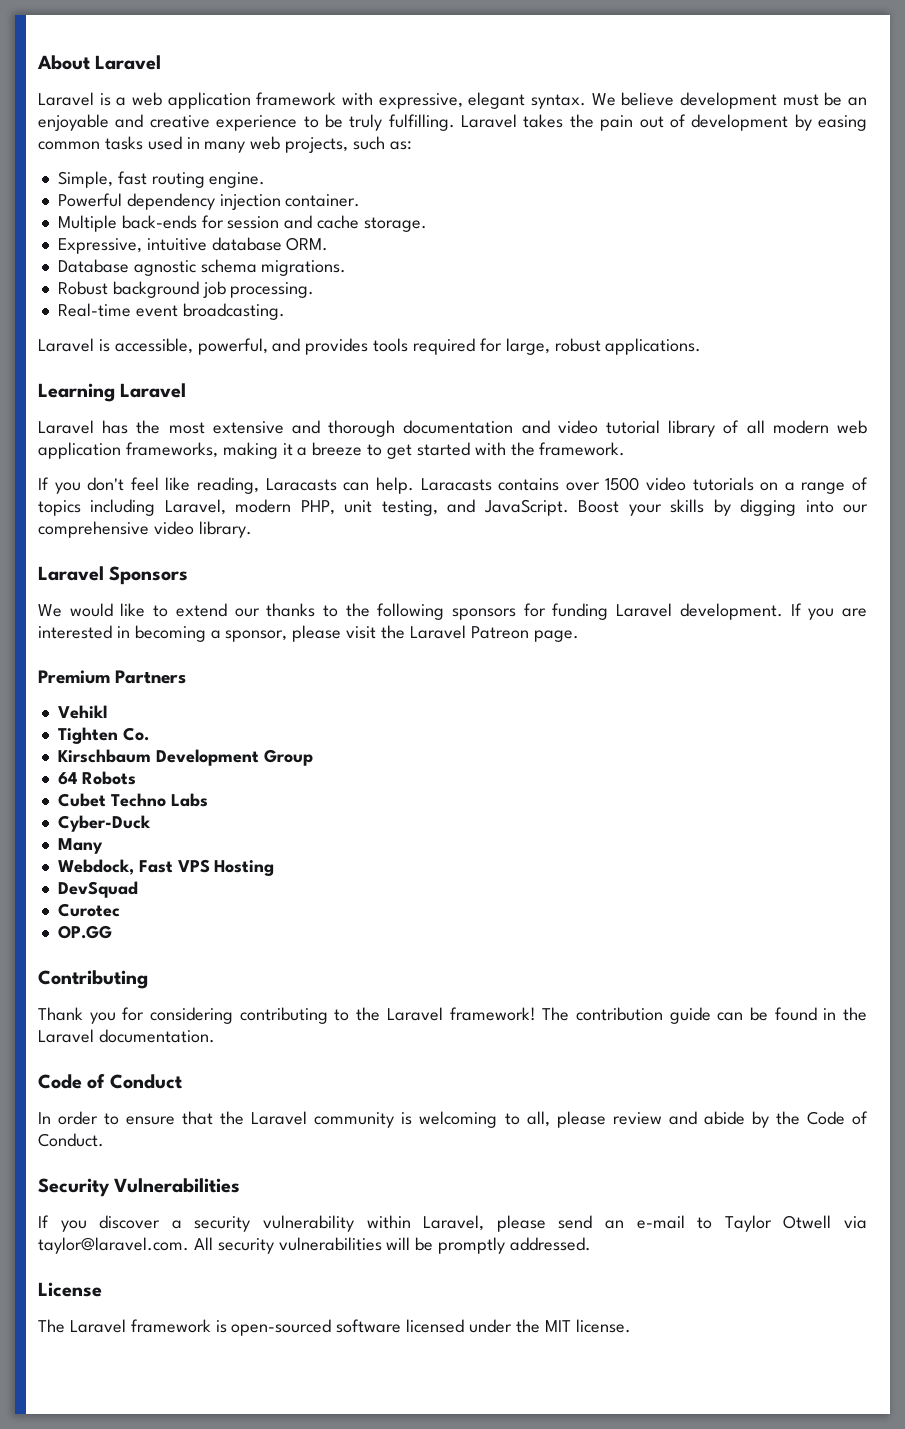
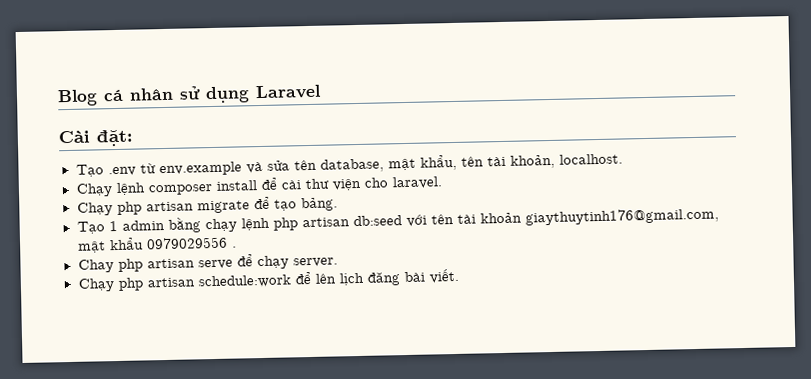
[37,55,162,70] [38,92,867,109] [38,114,867,131] [38,136,412,153] [57,171,266,188] [57,193,361,210] [57,215,427,232] [57,237,329,254] [57,259,347,276] [57,281,315,298] [57,303,285,320] [38,338,702,355] [38,383,187,402] [38,420,868,437] [38,442,626,459] [38,477,868,494] [38,499,869,516] [38,521,252,538] [38,566,189,585] [38,603,868,620] [38,625,579,642] [38,670,187,684] [57,705,107,719] [57,727,149,744] [57,749,313,766] [57,771,136,785] [57,793,208,807] [57,815,151,832] [57,838,103,854] [57,859,275,876] [57,881,138,898] [57,903,120,917] [57,925,112,939] [38,970,148,989] [38,1007,867,1024] [38,1029,215,1043] [38,1074,182,1089] [38,1111,869,1128] [38,1133,104,1147] [38,1178,241,1197] [38,1215,868,1232] [38,1237,592,1254] [38,1282,102,1297] [38,1319,631,1336] About Laravel // Laravel is a web application framework with expressive, elegant syntax. We believe development must be an enjoyable and creative experience to be truly fulfilling. Laravel takes the pain out of development by easing common tasks used in many web projects, such as: // Simple, fast routing engine. // Powerful dependency injection container. // Multiple back-ends for session and cache storage. // Expressive, intuitive database ORM. // Database agnostic schema migrations. // Robust background job processing. // Real-time event broadcasting. // Laravel is accessible, powerful, and provides tools required for large, robust applications. // Learning Laravel // Laravel has the most extensive and thorough documentation and video tutorial library of all modern web application frameworks, making it a breeze to get started with the framework. // If you don't feel like reading, Laracasts can help. Laracasts contains over 1500 video tutorials on a range of topics including Laravel, modern PHP, unit testing, and JavaScript. Boost your skills by digging into our comprehensive video library. // Laravel Sponsors // We would like to extend our thanks to the following sponsors for funding Laravel development. If you are interested in becoming a sponsor, please visit the Laravel Patreon page. // Premium Partners // Vehikl // Tighten Co. // Kirschbaum Development Group // 64 Robots // Cubet Techno Labs // Cyber-Duck // Many // Webdock, Fast VPS Hosting // DevSquad // Curotec // OP.GG // Contributing // Thank you for considering contributing to the Laravel framework! The contribution guide can be found in the Laravel documentation. // Code of Conduct // In order to ensure that the Laravel community is welcoming to all, please review and abide by the Code of Conduct. // Security Vulnerabilities // If you discover a security vulnerability within Laravel, please send an e-mail to Taylor Otwell via taylor@laravel.com. All security vulnerabilities will be promptly addressed. // License // The Laravel framework is open-sourced software licensed under the MIT license. -> [57,84,321,107] [58,129,134,147] [75,153,623,177] [75,176,442,197] [76,196,338,216] [76,207,719,234] [76,236,237,253] [77,254,338,273] [77,268,459,292] Blog cá nhân sử dụng Laravel // Cài đặt: // Tạo .env từ env.example và sửa tên database, mật khẩu, tên tài khoản, localhost. // Chạy lệnh composer install để cài thư viện cho laravel. // Chạy php artisan migrate để tạo bảng. // Tạo 1 admin bằng chạy lệnh php artisan db:seed với tên tài khoản giaythuytinh176@gmail.com, mật khẩu 0979029556 . // Chay php artisan serve để chạy server. // Chạy php artisan schedule:work để lên lịch đăng bài viết.

